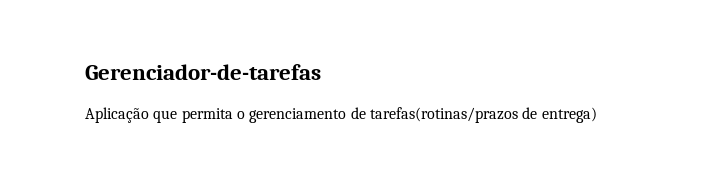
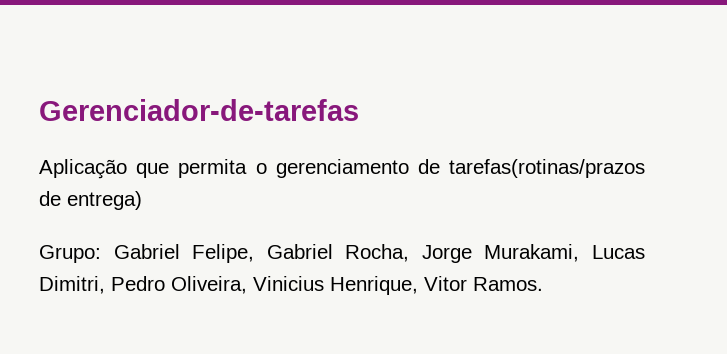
(597, 115) none -> [39,244,645,263] [39,276,543,295] // Grupo: Gabriel Felipe, Gabriel Rocha, Jorge Murakami, Lucas Dimitri, Pedro Oliveira, Vinicius Henrique, Vitor Ramos.

